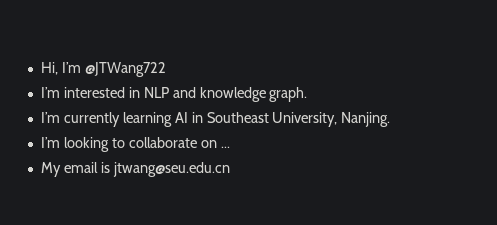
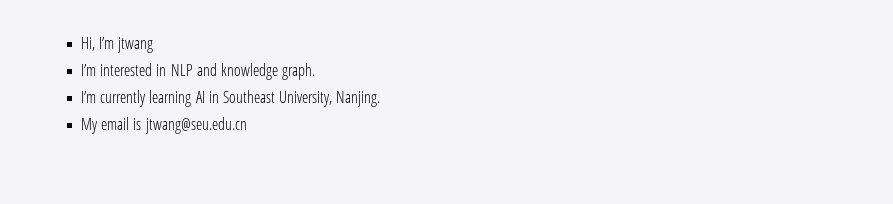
[84,62,166,77] @JTWang722 -> [117,37,154,53] jtwang
[40,137,230,152] // I’m looking to collaborate on ... -> (381, 99) none

